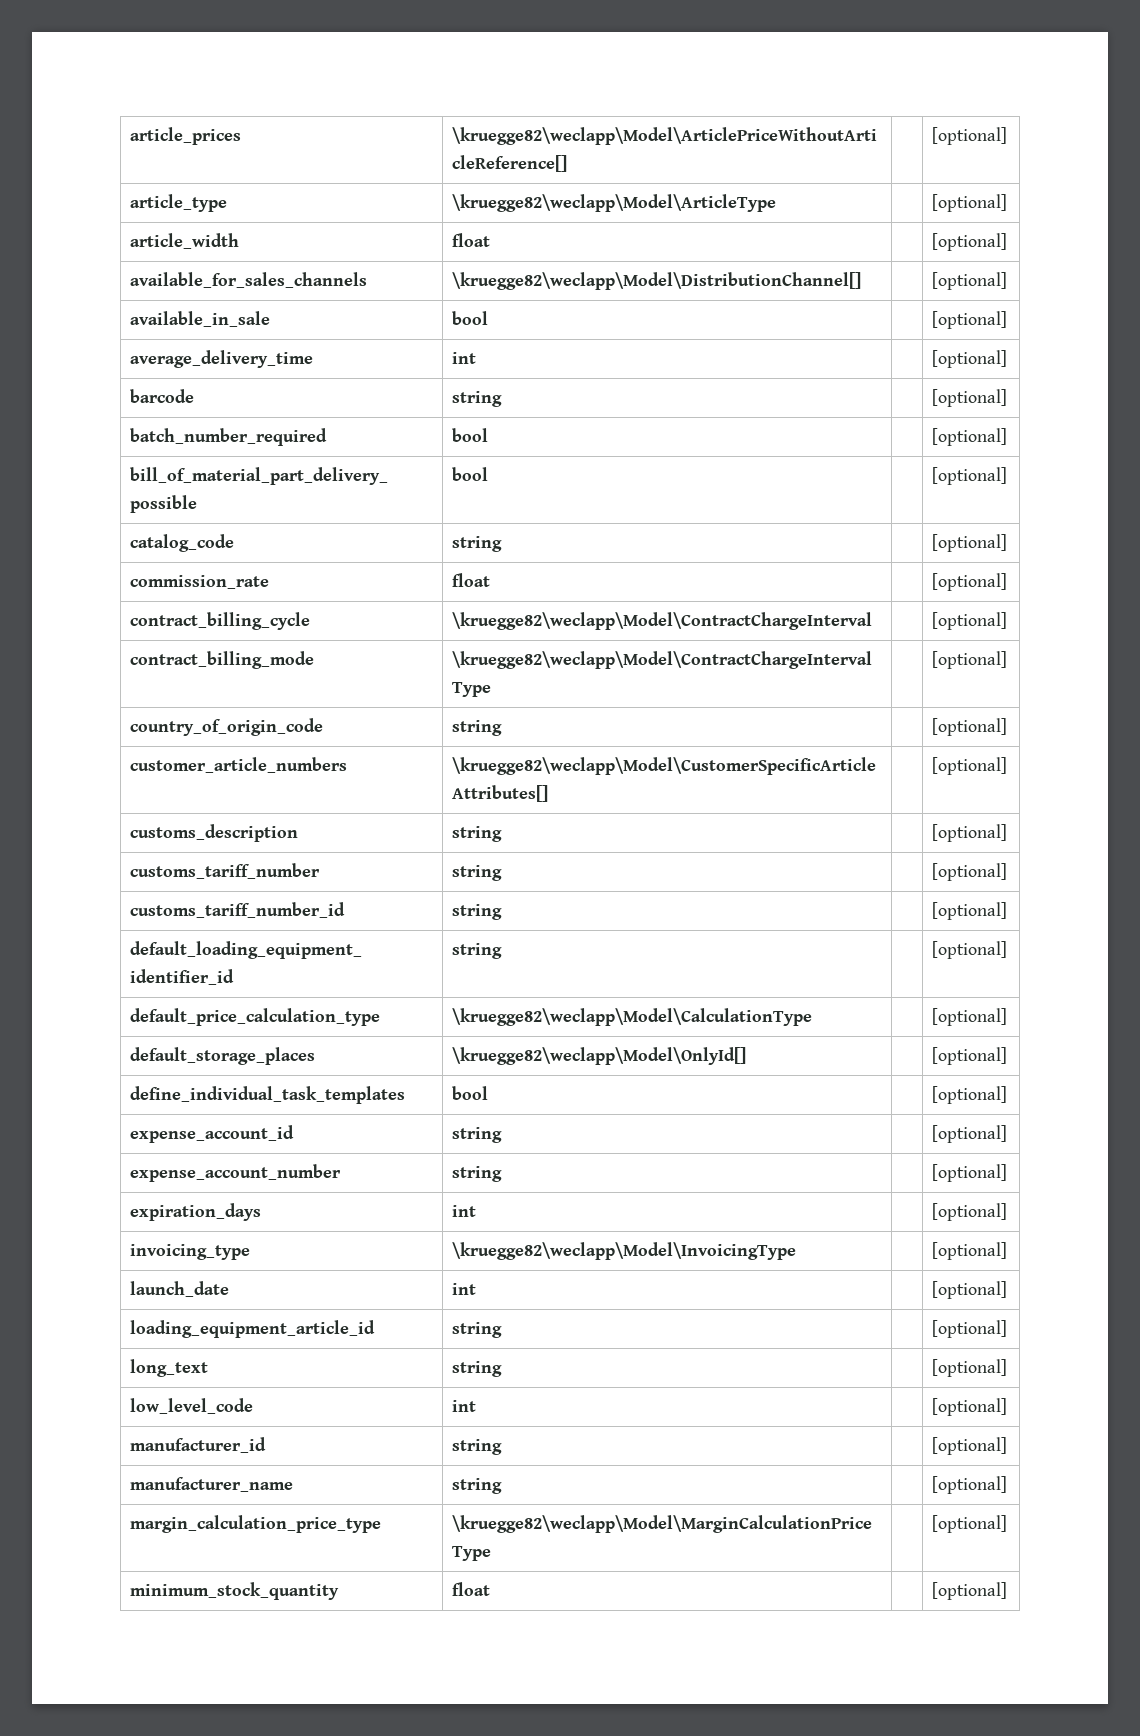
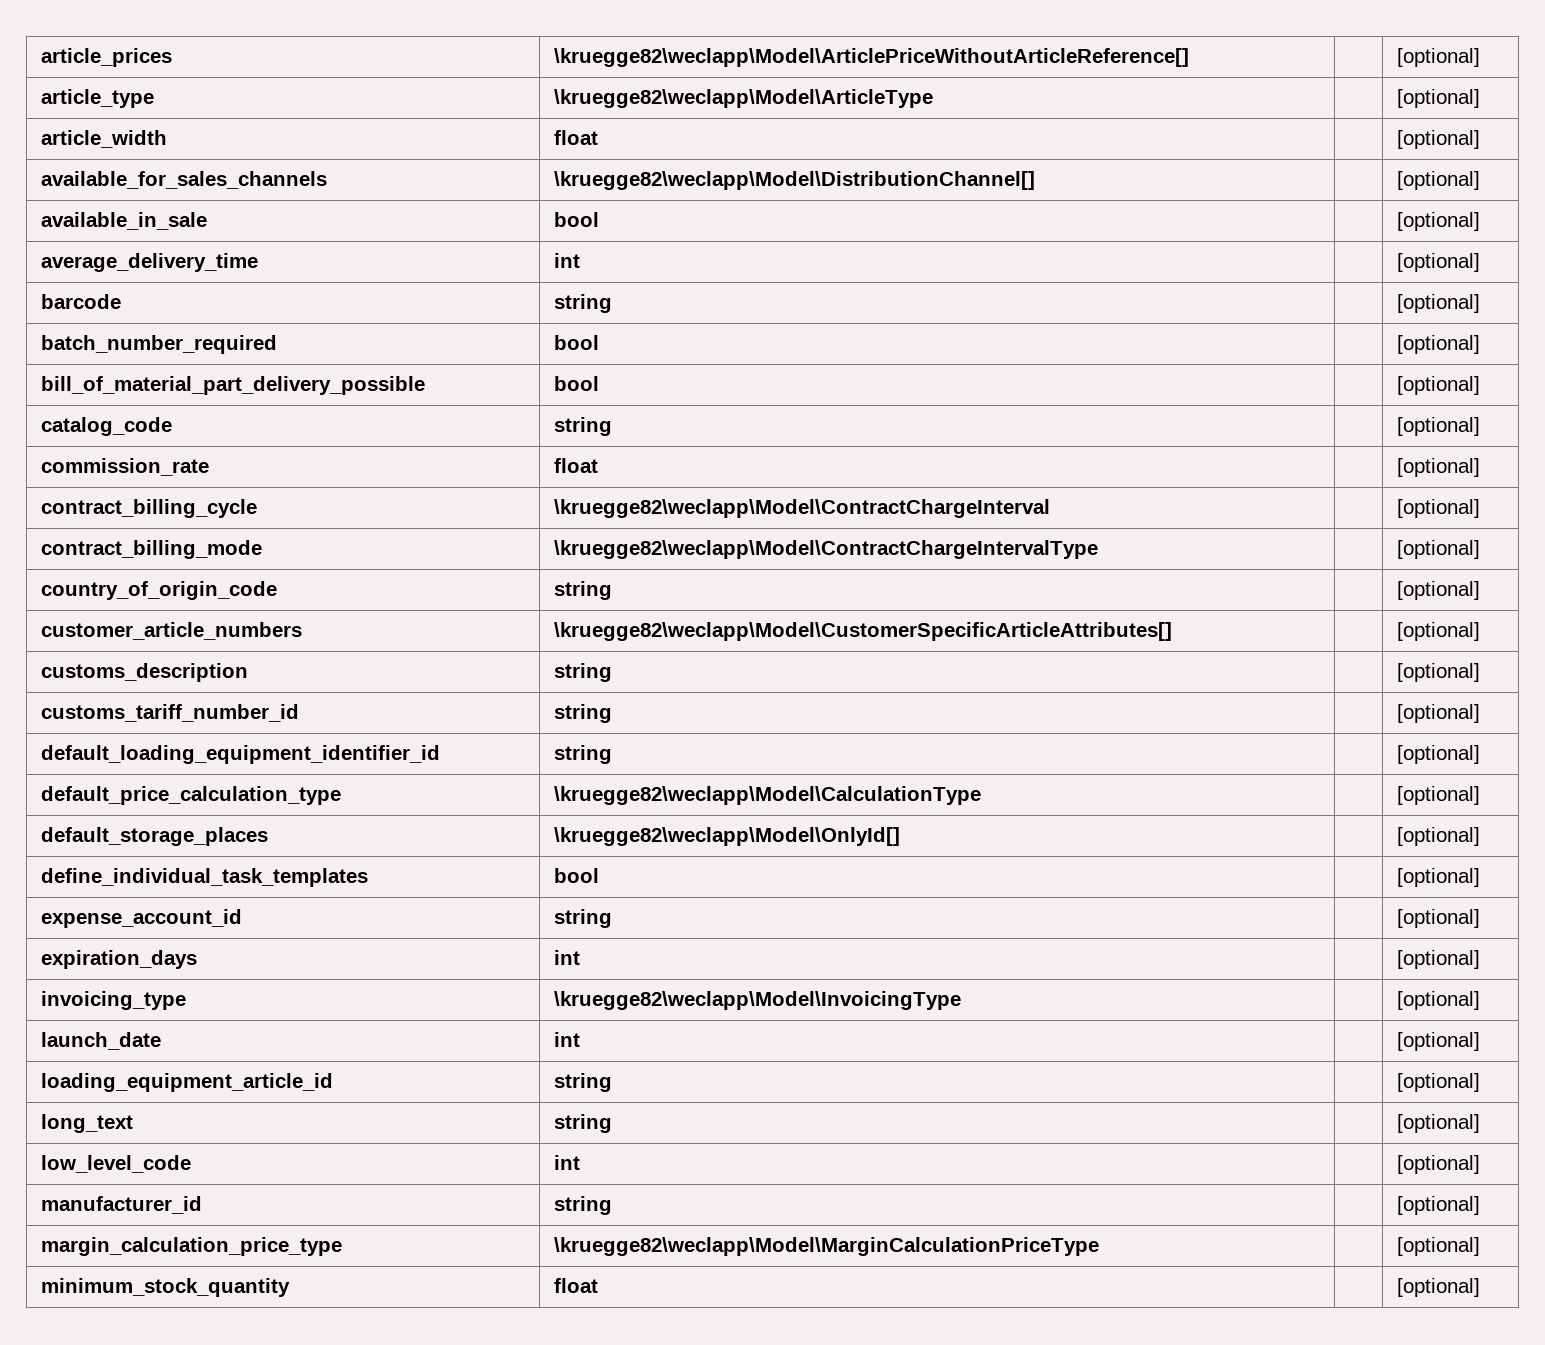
[130,863,321,879] [452,865,503,881] [932,863,1008,881] // customs_tariff_number | string | | [optional] -> (1480, 672) none
[130,1164,342,1182] [452,1166,503,1182] [932,1164,1008,1182] // expense_account_number | string | | [optional] -> (1480, 918) none
[130,1477,294,1492] [452,1478,503,1494] [932,1476,1008,1494] // manufacturer_name | string | | [optional] -> (1480, 1205) none

